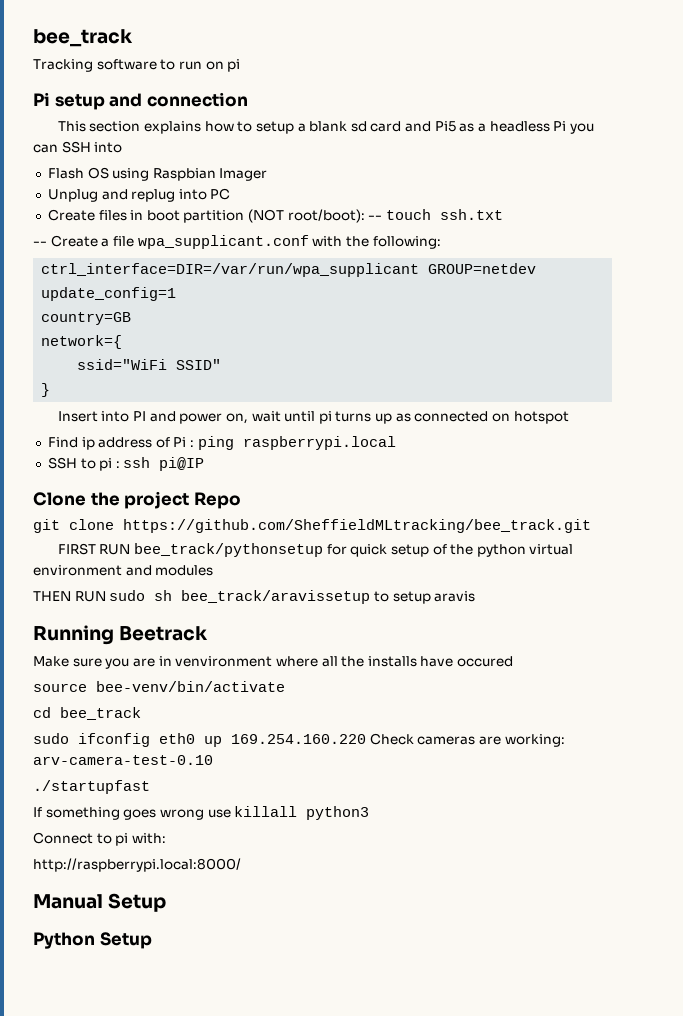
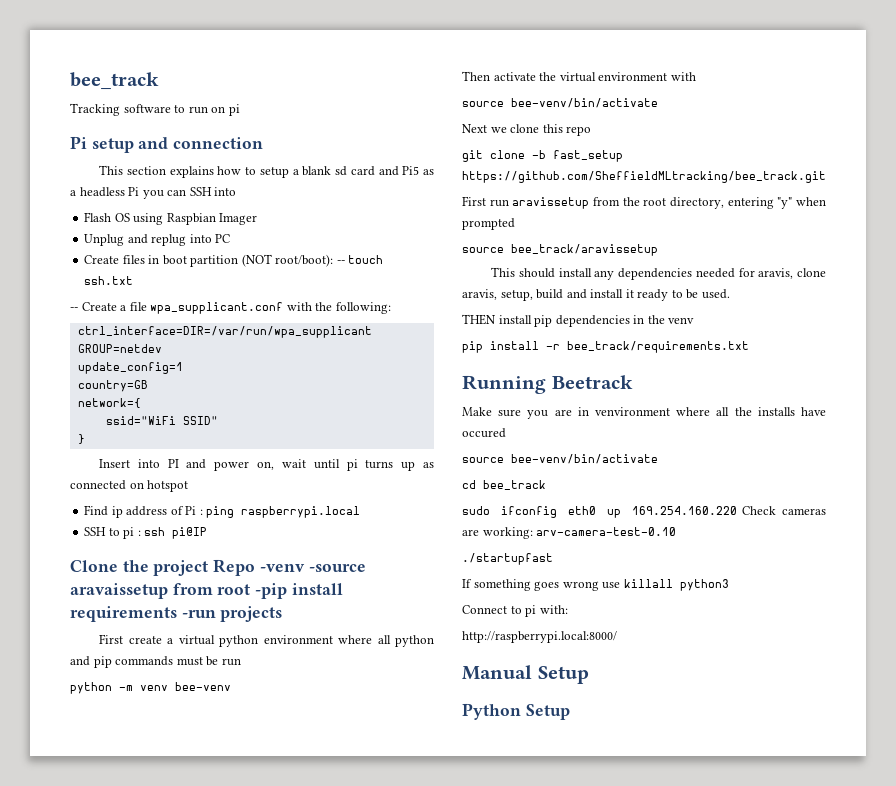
(241, 500) none -> [259,564,366,572] [70,583,343,599] [70,606,283,622] [99,634,435,647] [70,656,241,668] [70,682,231,694] [462,71,696,82] [462,98,658,108] [462,124,592,136] -venv -source aravaissetup from root -pip install requirements -run projects // First create a virtual python environment where all python and pip commands must be run // python -m venv bee-venv // Then activate the virtual environment with // source bee-venv/bin/activate // Next we clone this repo
(114, 524) none -> [532,150,623,162] -b fast_setup
[57,543,574,557] [33,565,214,576] [33,590,476,604] FIRST RUN bee_track/pythonsetup for quick setup of the python virtual environment and modules // THEN RUN sudo sh bee_track/aravissetup to setup aravis -> [462,196,826,209] [462,218,515,230] [462,244,658,256] [491,267,826,280] [462,289,730,301] [462,314,695,327] [462,341,749,353] First run aravissetup from the root directory, entering "y" when prompted // source bee_track/aravissetup // This should install any dependencies needed for aravis, clone aravis, setup, build and install it ready to be used. // THEN install pip dependencies in the venv // pip install -r bee_track/requirements.txt

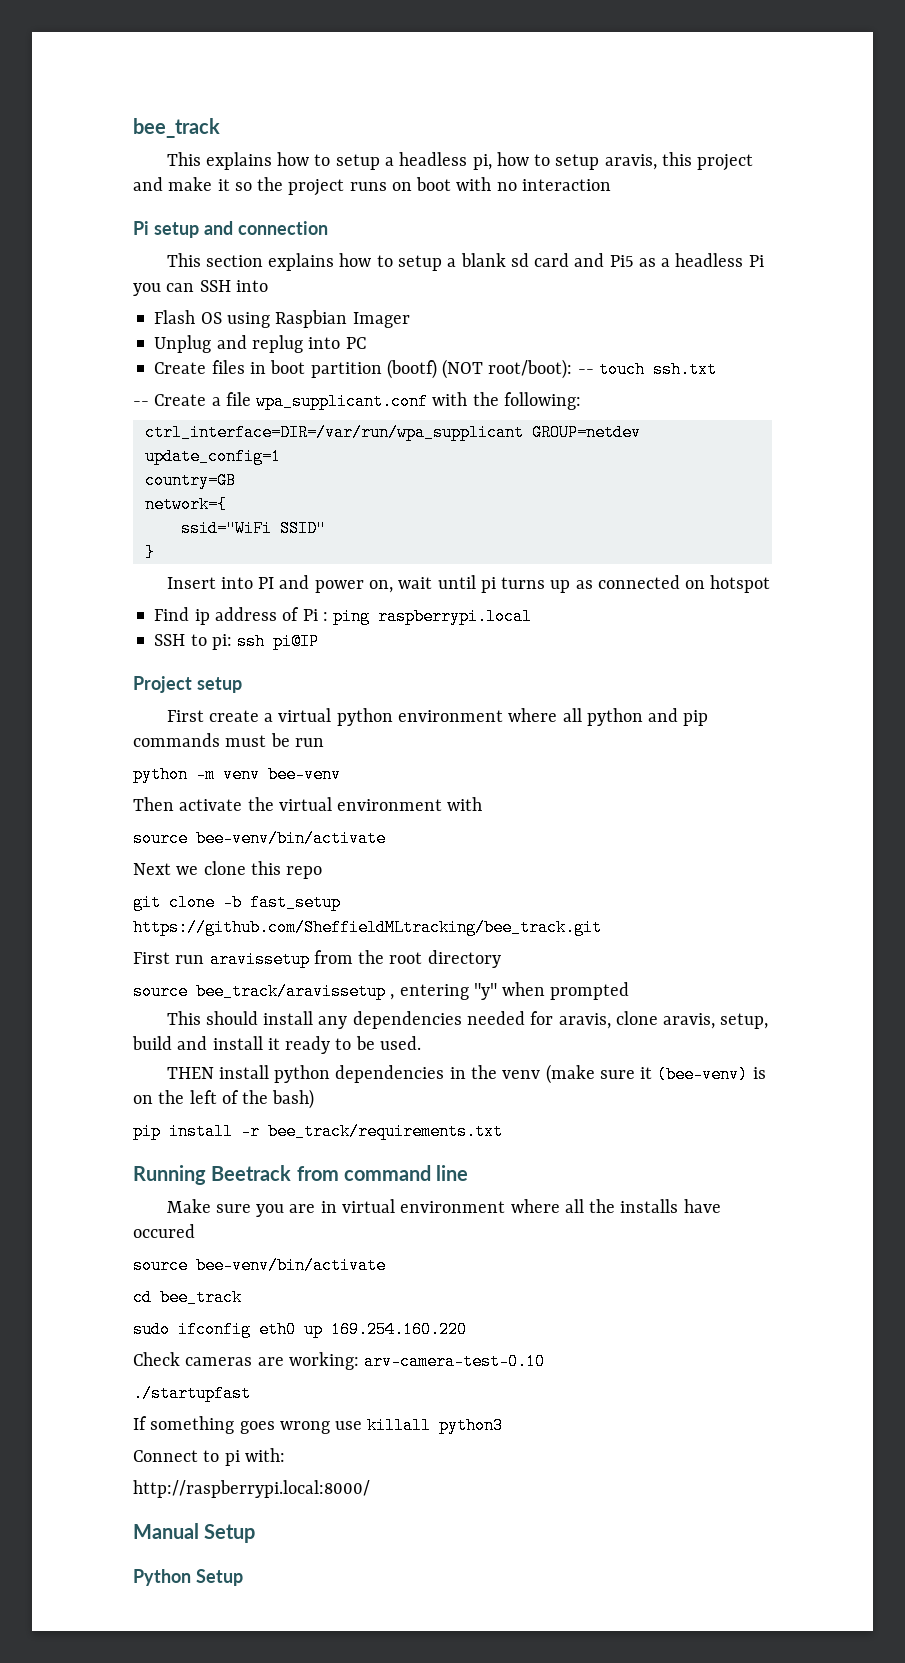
[70,72,159,90] [70,103,240,116] bee_track // Tracking software to run on pi -> [133,118,220,138] [166,152,754,171] [133,177,611,196] bee_track // This explains how to setup a headless pi, how to setup aravis, this project and make it so the project runs on boot with no interaction
(239, 261) none -> [386,359,437,379] (bootf)
[123,527,141,539] pi : -> [211,634,232,650] pi:
[70,559,366,576] [70,583,343,599] [70,606,283,622] Clone the project Repo -venv -source aravaissetup from root -pip install requirements -run projects -> [133,676,242,693] Project setup
[670,197,724,209] directory, -> [427,950,501,968] [133,983,395,1000] directory // source bee_track/aravissetup ,
[462,244,658,256] // source bee_track/aravissetup -> (630, 991) none
[534,315,553,327] pip -> [274,1065,331,1083] python
(695, 320) none -> [545,1064,766,1084] [133,1089,315,1109] (make sure it (bee-venv) is on the left of the bash)
(633, 382) none -> [296,1165,469,1181] from command line
[595,407,670,416] venvironment -> [341,1199,506,1213] virtual environment
(737, 510) none -> (467, 1329) //

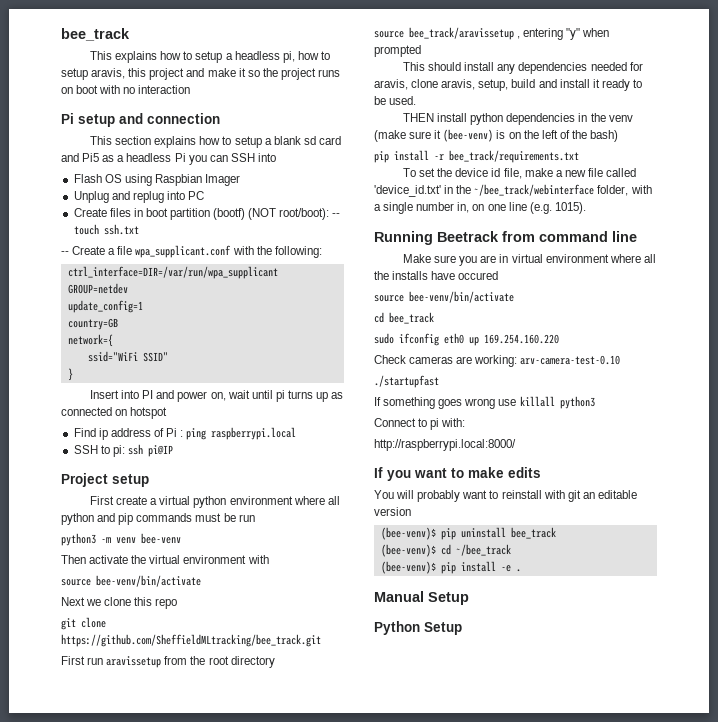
[133,766,188,783] python -> [61,533,96,546] python3
[223,894,341,911] -b fast_setup -> (106, 622) none
(503, 1131) none -> [402,168,637,179] [374,184,652,197] [374,202,586,214] // To set the device id file, make a new file called 'device_id.txt' in the ~/bee_track/webinterface folder, with a single number in, on one line (e.g. 1015).
(370, 1489) none -> [374,467,541,481] [374,490,637,502] [374,507,411,516] [380,527,556,540] [380,544,511,557] [380,561,521,574] // If you want to make edits // You will probably want to reinstall with git an editable version // (bee-venv)$ pip uninstall bee_track // (bee-venv)$ cd ~/bee_track // (bee-venv)$ pip install -e .

